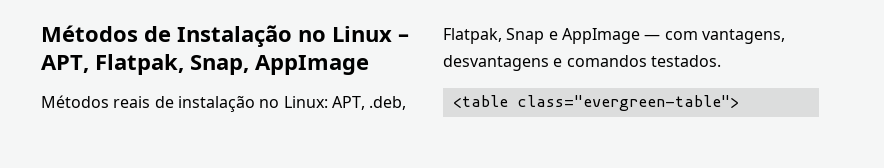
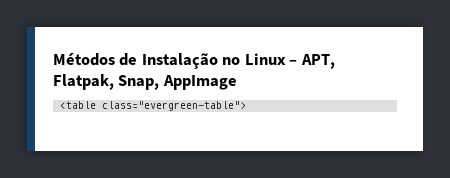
[41,95,407,112] [443,28,785,44] [443,55,721,71] // Métodos reais de instalação no Linux: APT, .deb, Flatpak, Snap e AppImage — com vantagens, desvantagens e comandos testados. -> (237, 82) none

